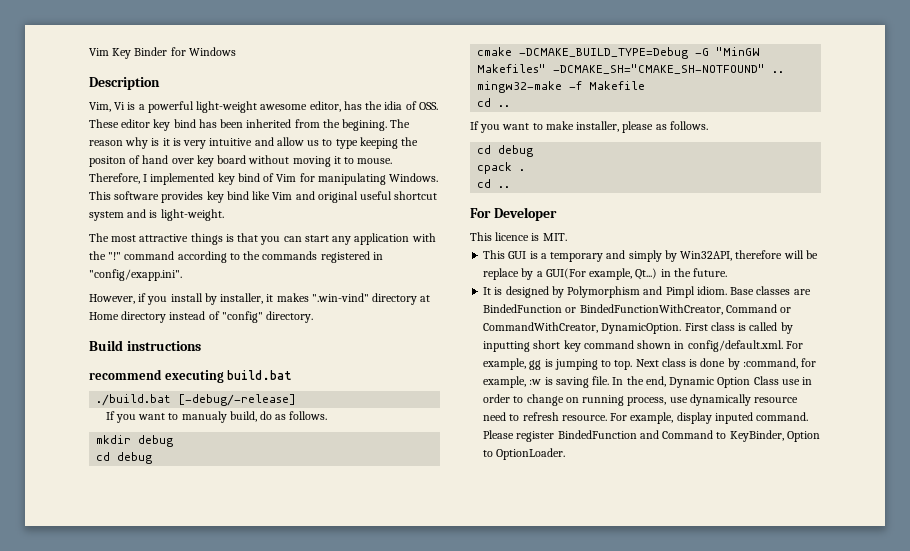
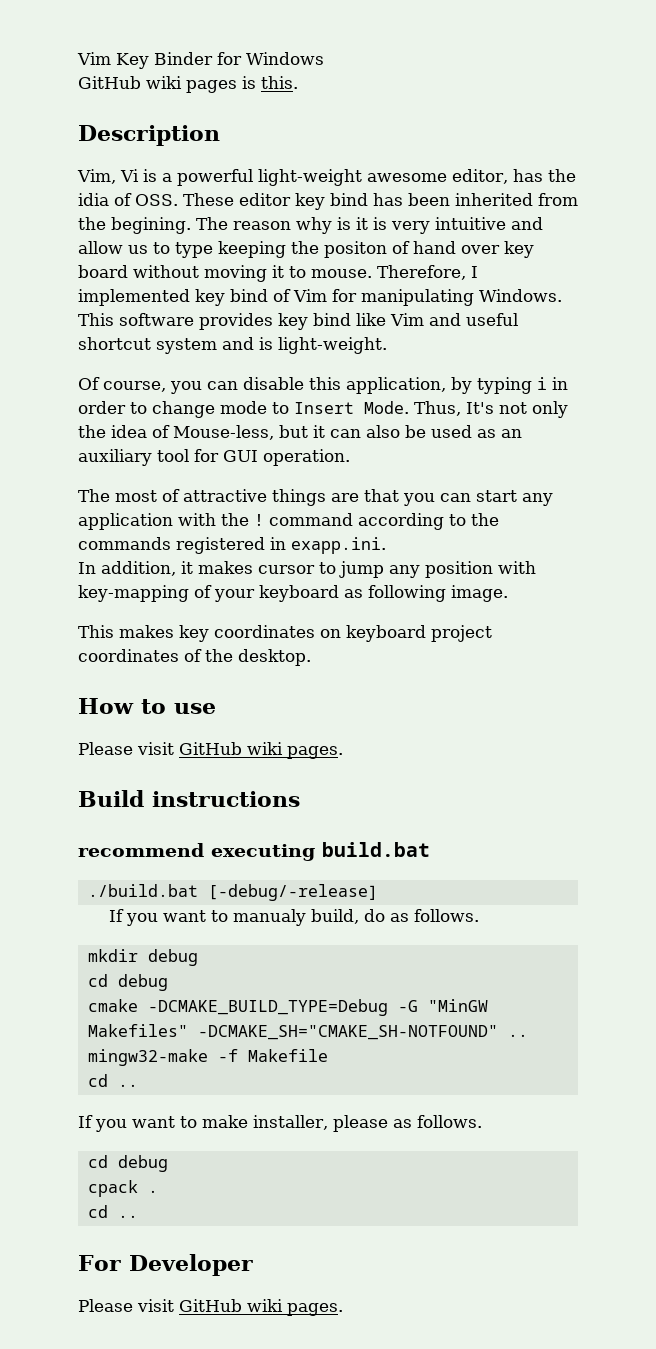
(236, 51) none -> [78,76,298,93] // GitHub wiki pages is this.
[317,191,358,203] original -> (461, 319) none
(224, 215) none -> [78,377,568,394] [78,401,568,418] [78,425,522,440] [78,449,350,466] // Of course, you can disable this application, by typing i in order to change mode to Insert Mode. Thus, It's not only the idea of Mouse-less, but it can also be used as an auxiliary tool for GUI operation.
(137, 238) none -> [162,489,180,502] of
[225,234,234,242] is -> [331,493,359,502] are
[108,252,122,260] "!" -> [254,514,264,526] !
[89,269,182,281] [89,293,431,305] [89,311,314,323] "config/exapp.ini". // However, if you install by installer, it makes ".win-vind" directory at Home directory instead of "config" directory. -> [291,537,386,554] [78,561,536,578] [78,585,508,602] [78,625,492,642] [78,649,311,666] [78,698,216,714] [78,742,343,759] exapp.ini. // In addition, it makes cursor to jump any position with key-mapping of your keyboard as following image. // This makes key coordinates on keyboard project coordinates of the desktop. // How to use // Please visit GitHub wiki pages.
[470,232,567,241] [483,250,818,262] [483,268,728,280] [483,286,811,298] [483,304,792,315] [483,322,793,334] [483,340,803,352] [483,358,817,370] [483,376,813,388] [483,394,799,406] [483,412,809,424] [483,430,820,442] [483,448,566,460] This licence is MIT. // This GUI is a temporary and simply by Win32API, therefore will be replace by a GUI(For example, Qt...) in the future. // It is designed by Polymorphism and Pimpl idiom. Base classes are BindedFunction or BindedFunctionWithCreator, Command or CommandWithCreator, DynamicOption. First class is called by inputting short key command shown in config/default.xml. For example, gg is jumping to top. Next class is done by :command, for example, :w is saving file. In the end, Dynamic Option Class use in order to change on running process, use dynamically resource need to refresh resource. For example, display inputed command. Please register BindedFunction and Command to KeyBinder, Option to OptionLoader. -> [78,1299,343,1316] Please visit GitHub wiki pages.

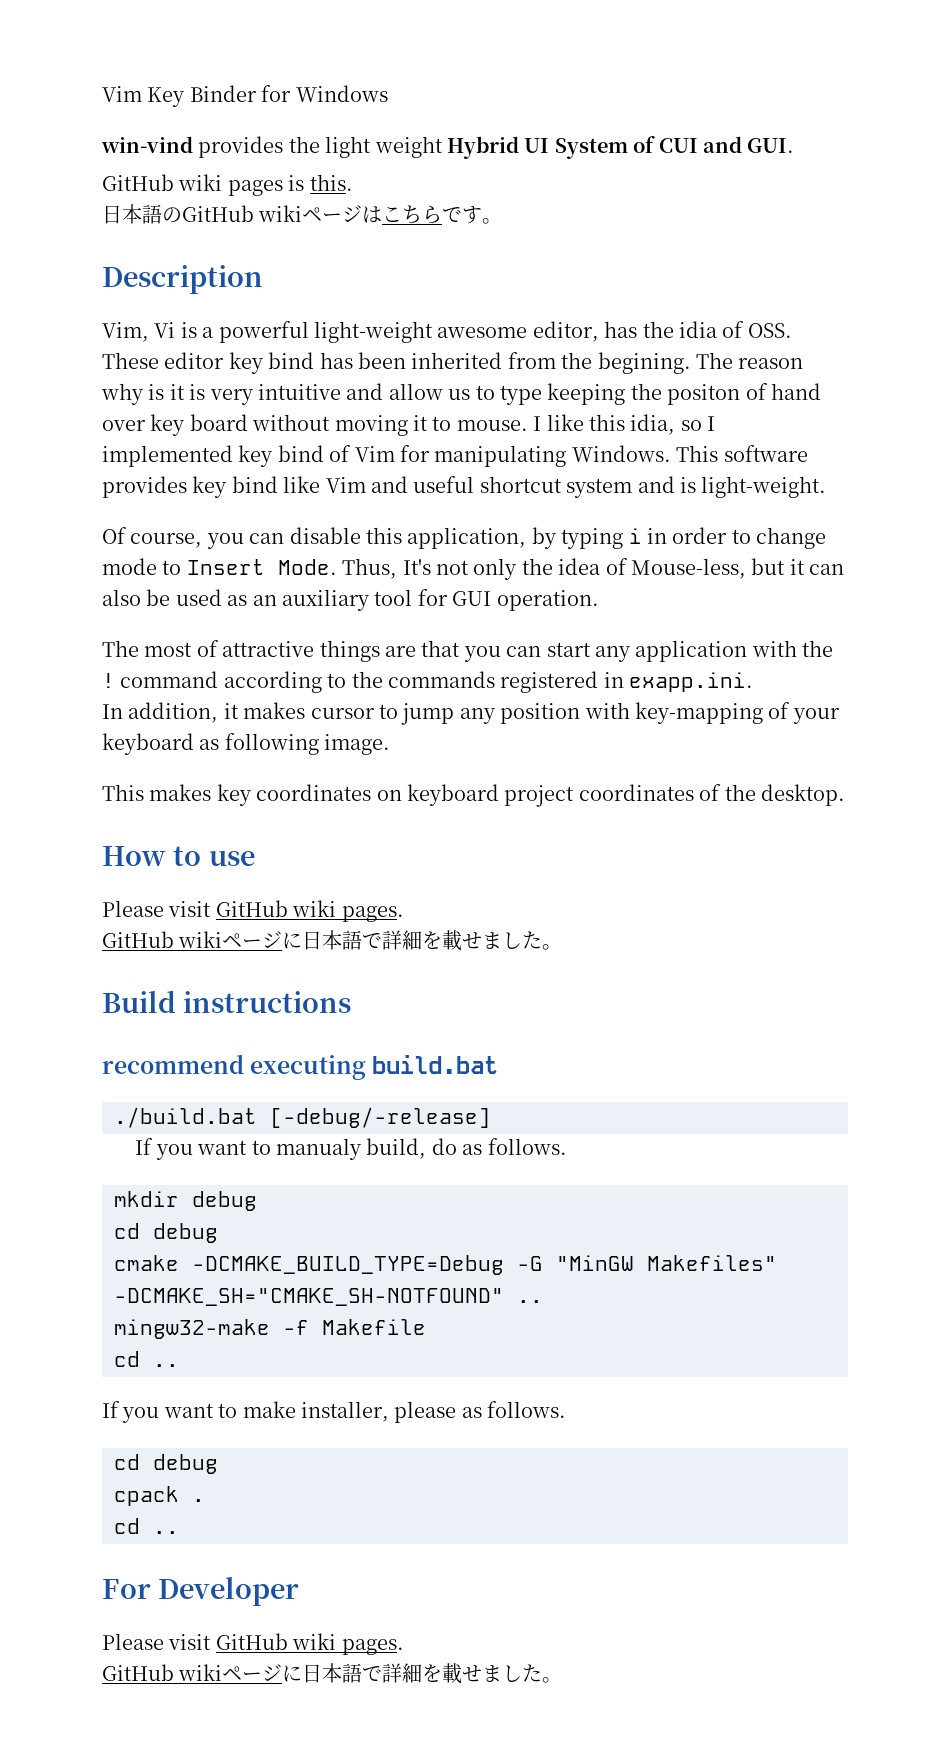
(324, 58) none -> [101,136,795,159] // win-vind provides the light weight Hybrid UI System of CUI and GUI.
(298, 82) none -> [102,204,503,224] // 日本語のGitHub wikiページはこちらです。
[377,265,466,280] Therefore, -> [533,414,702,435] I like this idia, so
(343, 752) none -> [102,930,563,951] // GitHub wikiページに日本語で詳細を載せました。
(343, 1309) none -> [102,1663,563,1684] // GitHub wikiページに日本語で詳細を載せました。

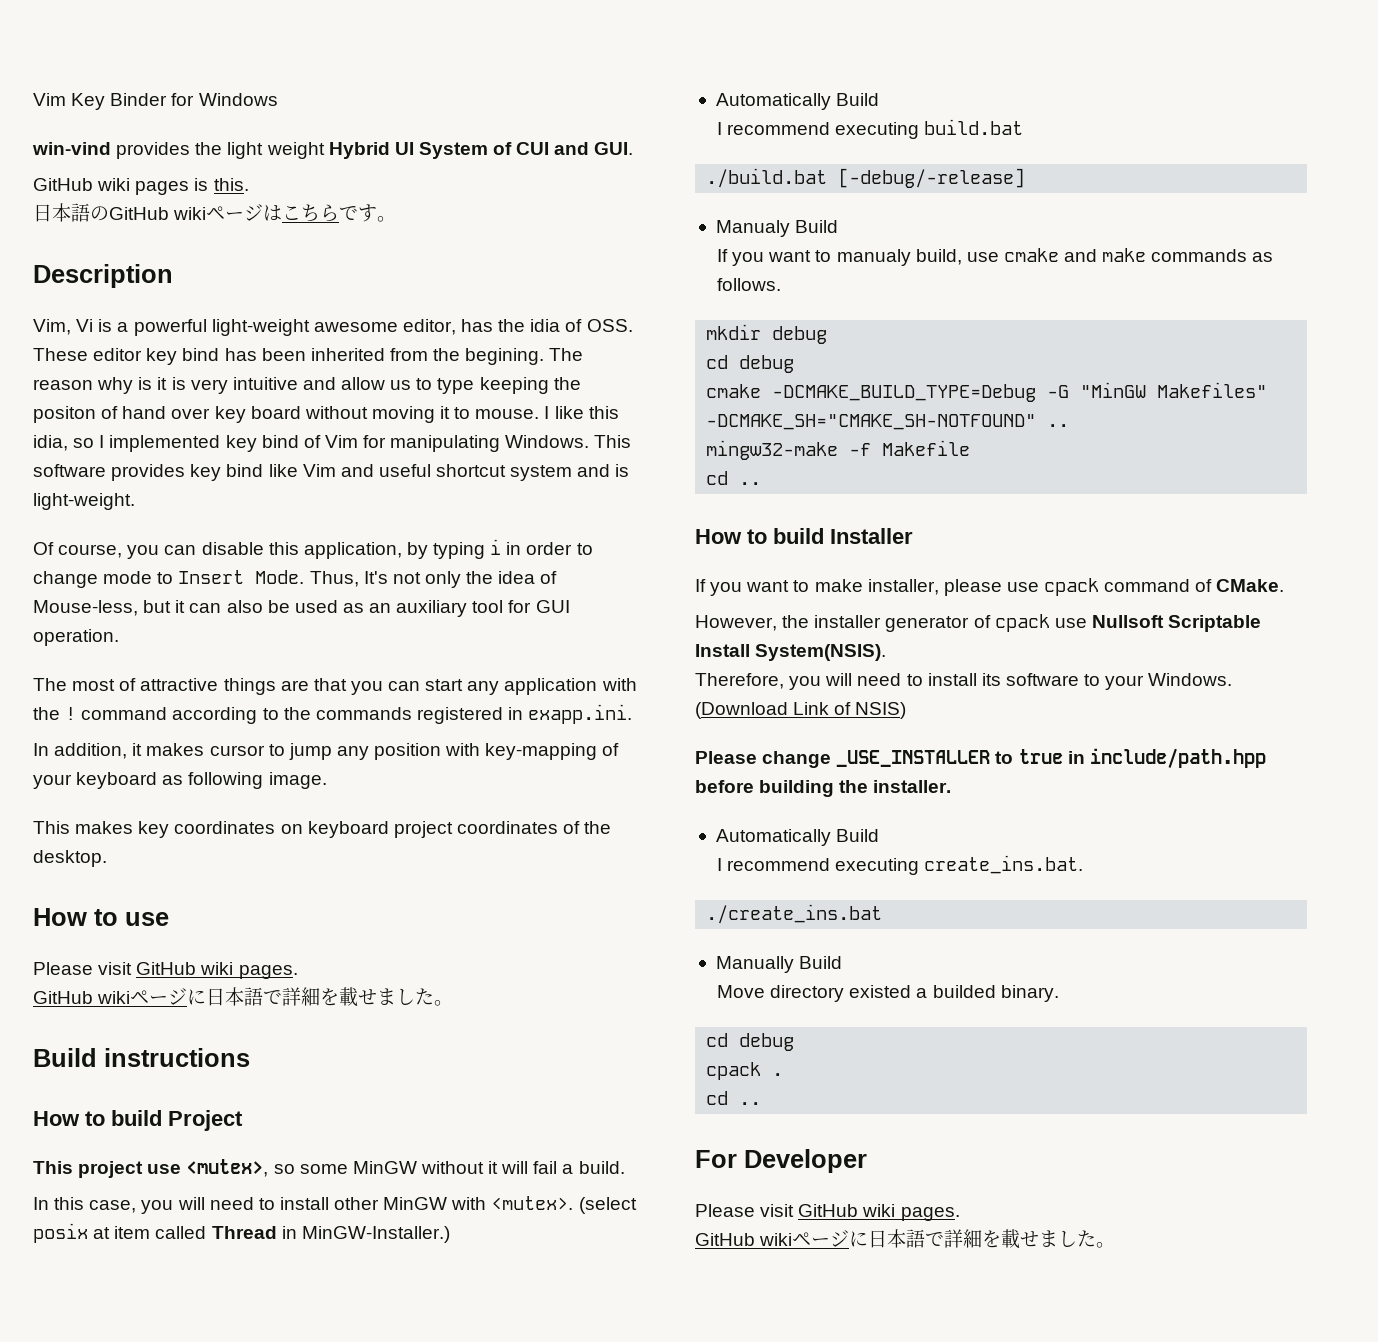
(352, 1002) none -> [33,1110,243,1131] [33,1159,625,1178] [33,1196,637,1214] [33,1223,450,1243] [715,93,880,110] [717,122,723,135] How to build Project // This project use <mutex>, so some MinGW without it will fail a build. // In this case, you will need to install other MinGW with <mutex>. (select posix at item called Thread in MinGW-Installer.) // Automatically Build // I
(491, 1117) none -> [715,220,839,237] // Manualy Build
[431,1138,457,1155] do -> [966,248,1248,262] use cmake and make commands
(179, 1365) none -> [695,528,913,544] // How to build Installer
[461,1401,567,1418] as follows. -> [1006,578,1285,596] [695,614,1262,632] [695,644,887,661] [695,673,1233,690] [695,702,907,719] [695,748,1266,768] [695,780,952,797] [715,829,880,846] [717,855,1084,875] [706,904,883,924] [715,956,843,973] [717,985,1059,1002] use cpack command of CMake. // However, the installer generator of cpack use Nullsoft Scriptable Install System(NSIS). // Therefore, you will need to install its software to your Windows. (Download Link of NSIS) // Please change _USE_INSTALLER to true in include/path.hpp before building the installer. // Automatically Build // I recommend executing create_ins.bat. // ./create_ins.bat // Manually Build // Move directory existed a builded binary.

